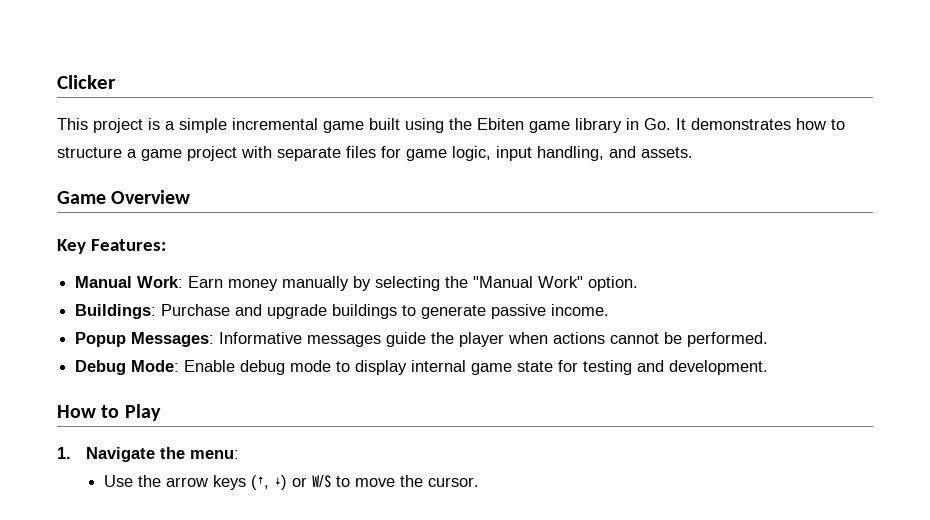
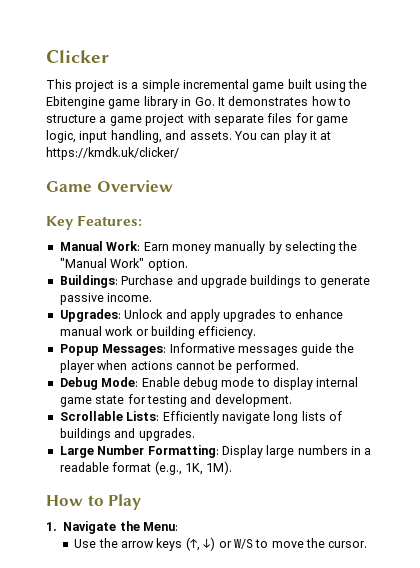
[477,118,524,130] Ebiten -> [46,96,105,109] Ebitengine
(693, 152) none -> [233,130,332,143] [46,147,179,160] You can play it at https://kmdk.uk/clicker/
(610, 310) none -> [59,309,343,322] [59,326,257,339] // Upgrades: Unlock and apply upgrades to enhance manual work or building efficiency.
(769, 367) none -> [59,411,342,424] [59,428,195,441] [59,445,372,458] [59,461,233,475] // Scrollable Lists: Efficiently navigate long lists of buildings and upgrades. // Large Number Formatting: Display large numbers in a readable format (e.g., 1K, 1M).
[189,450,239,459] menu: -> [143,522,178,531] Menu:

